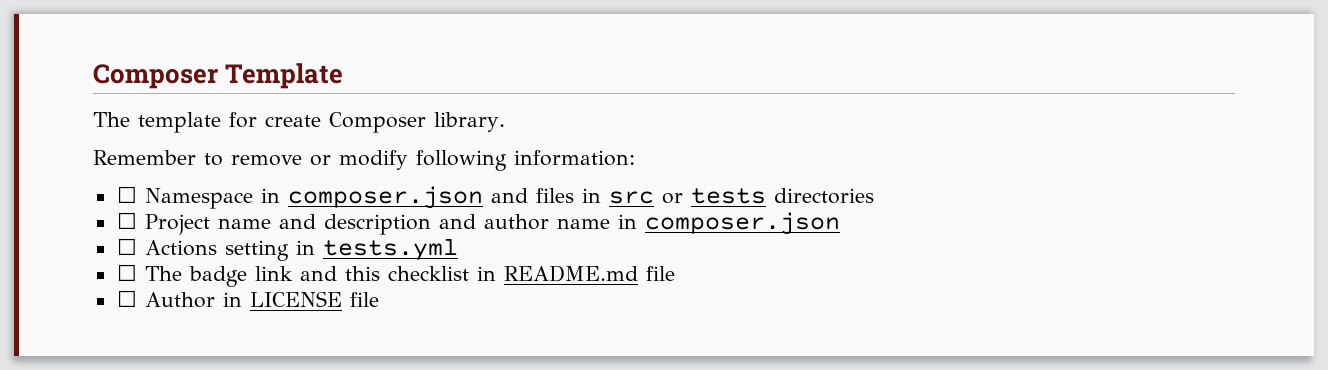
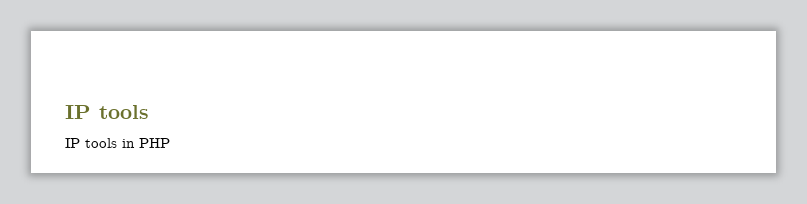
[93,63,344,89] [93,112,505,133] [93,150,635,171] [116,186,874,209] [116,212,840,235] [116,238,458,261] [116,264,675,287] [116,290,379,308] Composer Template // The template for create Composer library. // Remember to remove or modify following information: // ☐ Namespace in composer.json and files in src or tests directories // ☐ Project name and description and author name in composer.json // ☐ Actions setting in tests.yml // ☐ The badge link and this checklist in README.md file // ☐ Author in LICENSE file -> [65,105,149,119] [65,138,170,148] IP tools // IP tools in PHP

